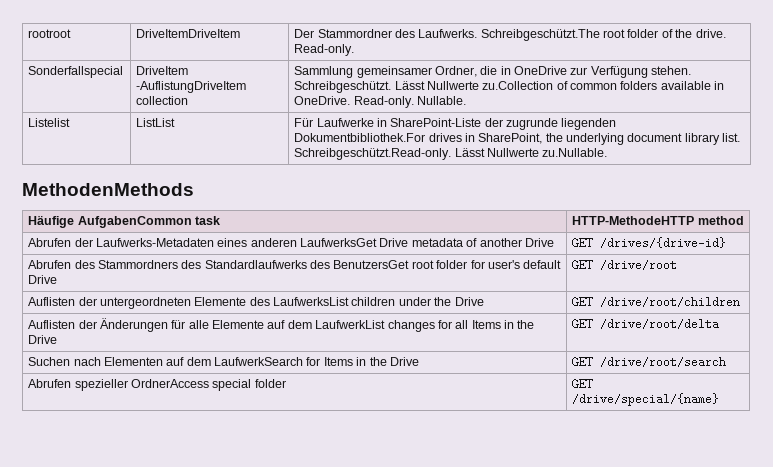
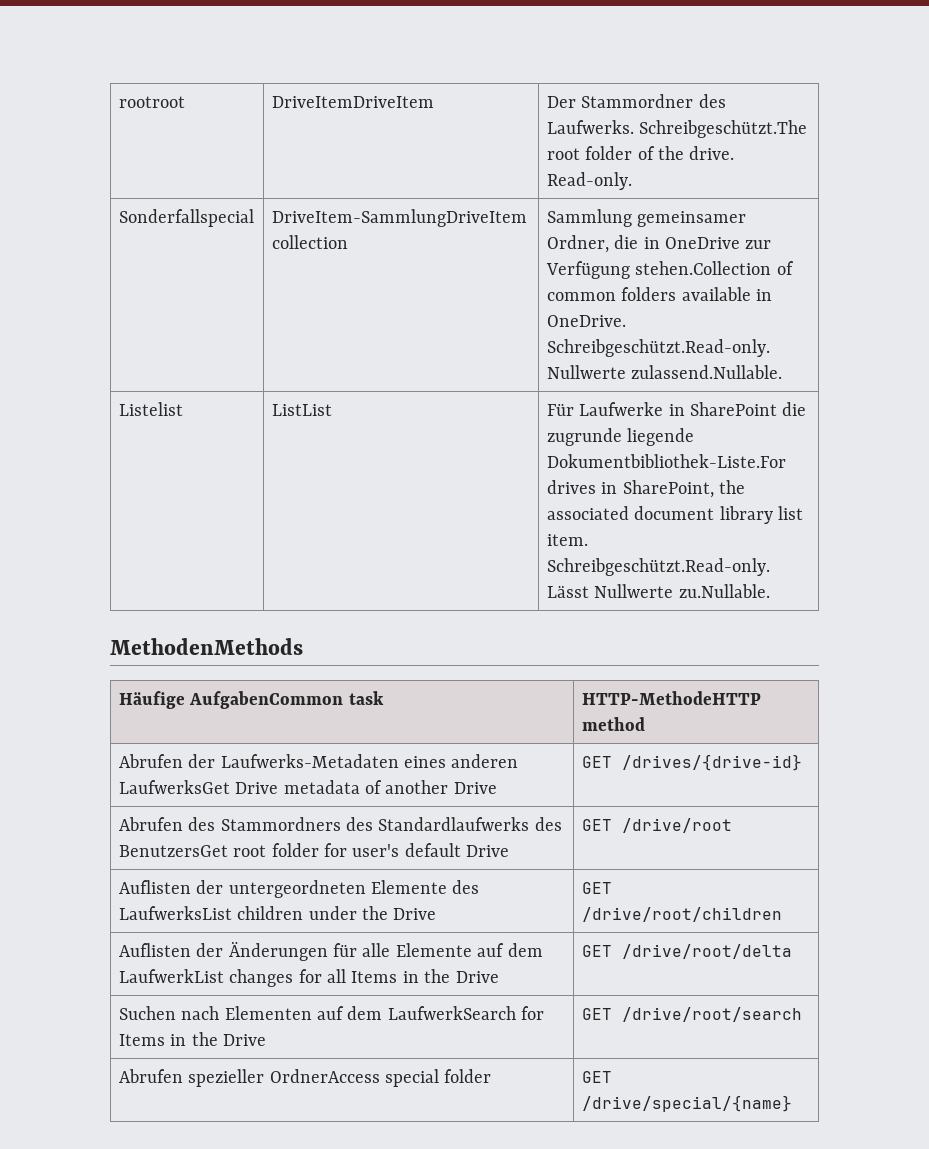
[136,66,189,75] [136,81,247,93] DriveItem -AuflistungDriveItem -> [271,209,527,227] DriveItem-SammlungDriveItem
[651,66,692,75] [294,81,554,93] stehen. Schreibgeschützt. Lässt Nullwerte zu.Collection -> [635,261,772,275] stehen.Collection
[353,96,466,108] Read-only. Nullable. -> [546,339,770,357] [546,365,783,379] Schreibgeschützt.Read-only. Nullwerte zulassend.Nullable.
[390,118,617,130] [294,133,426,142] SharePoint-Liste der zugrunde liegenden Dokumentbibliothek.For -> [690,402,807,416] [546,428,695,446] [546,454,786,468] SharePoint die zugrunde liegende Dokumentbibliothek-Liste.For
[566,133,625,145] underlying -> [546,506,629,520] associated
[722,133,741,142] list. -> [778,506,804,520] [546,534,588,546] list item.

